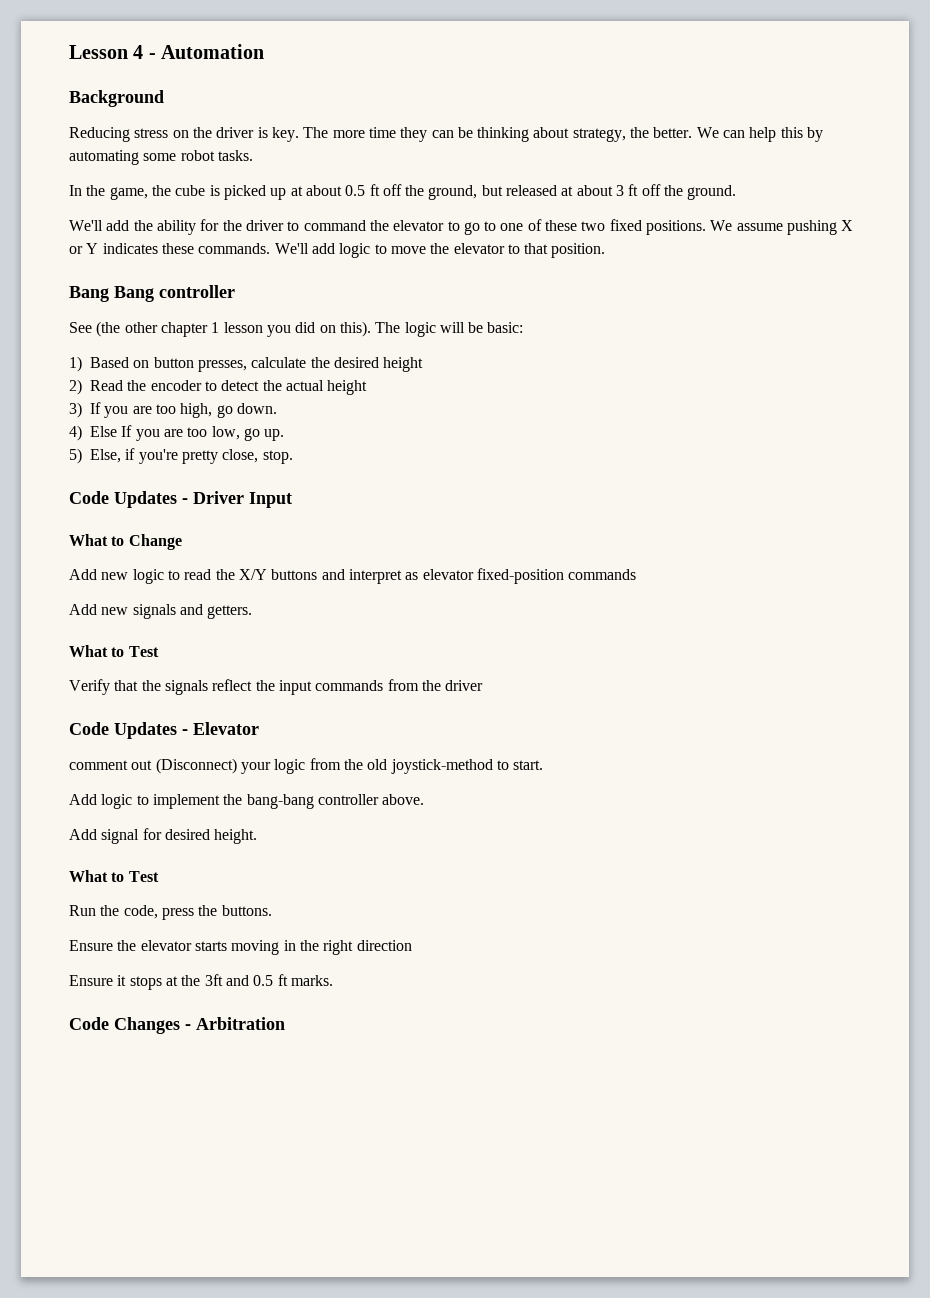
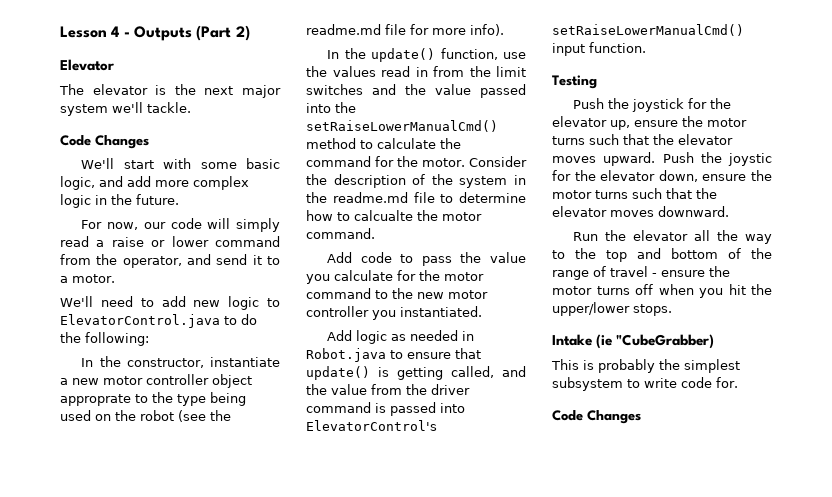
[161,44,265,59] [69,90,164,107] [69,127,824,142] [69,150,253,165] [69,184,737,200] [69,219,854,235] [69,243,606,258] [69,285,235,302] [69,321,524,337] [69,356,424,372] [69,379,368,395] [69,402,277,418] [69,425,285,441] [69,448,293,464] [69,491,292,508] [69,534,182,550] [69,568,637,584] [69,604,253,619] [69,645,159,657] [69,679,484,695] [69,722,259,739] [69,758,544,774] [69,794,425,809] [69,828,258,844] [69,870,159,882] [69,905,272,920] [69,940,412,955] [69,974,333,990] [69,1017,285,1034] Automation // Background // Reducing stress on the driver is key. The more time they can be thinking about strategy, the better. We can help this by automating some robot tasks. // In the game, the cube is picked up at about 0.5 ft off the ground, but released at about 3 ft off the ground. // We'll add the ability for the driver to command the elevator to go to one of these two fixed positions. We assume pushing X or Y indicates these commands. We'll add logic to move the elevator to that position. // Bang Bang controller // See (the other chapter 1 lesson you did on this). The logic will be basic: // 1) Based on button presses, calculate the desired height // 2) Read the encoder to detect the actual height // 3) If you are too high, go down. // 4) Else If you are too low, go up. // 5) Else, if you're pretty close, stop. // Code Updates - Driver Input // What to Change // Add new logic to read the X/Y buttons and interpret as elevator fixed-position commands // Add new signals and getters. // What to Test // Verify that the signals reflect the input commands from the driver // Code Updates - Elevator // comment out (Disconnect) your logic from the old joystick-method to start. // Add logic to implement the bang-bang controller above. // Add signal for desired height. // What to Test // Run the code, press the buttons. // Ensure the elevator starts moving in the right direction // Ensure it stops at the 3ft and 0.5 ft marks. // Code Changes - Arbitration -> [133,25,250,41] [60,59,114,71] [59,84,281,98] [60,102,191,116] [60,135,149,149] [81,158,280,169] [60,176,249,190] [60,194,179,208] [81,218,280,232] [60,236,280,247] [60,254,280,268] [60,274,115,283] [60,296,280,310] [60,314,257,328] [60,332,149,346] [81,356,280,368] [60,374,252,388] [60,392,246,406] [60,410,231,422] [306,24,504,36] [327,48,526,62] [306,66,526,77] [306,84,526,98] [306,102,356,113] [306,120,498,132] [306,138,461,149] [306,156,527,167] [306,174,526,188] [306,192,526,203] [306,210,482,221] [306,228,375,239] [327,252,526,266] [306,270,484,284] [306,288,488,299] [306,306,482,320] [327,330,475,344] [306,348,481,362] [306,366,526,380] [306,384,470,395] [306,402,465,416] [306,420,437,431] [552,24,744,36] [552,42,646,56] [552,75,597,89] [573,98,732,112] [552,116,747,130] [552,134,733,145] [552,152,772,166] [552,170,772,182] [552,188,717,199] [552,206,729,217] [573,230,772,244] [552,248,772,262] [552,266,730,280] [552,284,772,298] [552,302,672,316] [552,334,715,349] [551,359,740,373] [552,377,738,391] [552,410,641,424] Outputs (Part 2) // Elevator // The elevator is the next major system we'll tackle. // Code Changes // We'll start with some basic logic, and add more complex logic in the future. // For now, our code will simply read a raise or lower command from the operator, and send it to a motor. // We'll need to add new logic to ElevatorControl.java to do the following: // In the constructor, instantiate a new motor controller object approprate to the type being used on the robot (see the readme.md file for more info). // In the update() function, use the values read in from the limit switches and the value passed into the setRaiseLowerManualCmd() method to calculate the command for the motor. Consider the description of the system in the readme.md file to determine how to calcualte the motor command. // Add code to pass the value you calculate for the motor command to the new motor controller you instantiated. // Add logic as needed in Robot.java to ensure that update() is getting called, and the value from the driver command is passed into ElevatorControl's setRaiseLowerManualCmd() input function. // Testing // Push the joystick for the elevator up, ensure the motor turns such that the elevator moves upward. Push the joystic for the elevator down, ensure the motor turns such that the elevator moves downward. // Run the elevator all the way to the top and bottom of the range of travel - ensure the motor turns off when you hit the upper/lower stops. // Intake (ie "CubeGrabber) // This is probably the simplest subsystem to write code for. // Code Changes

